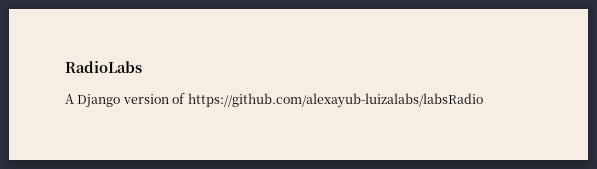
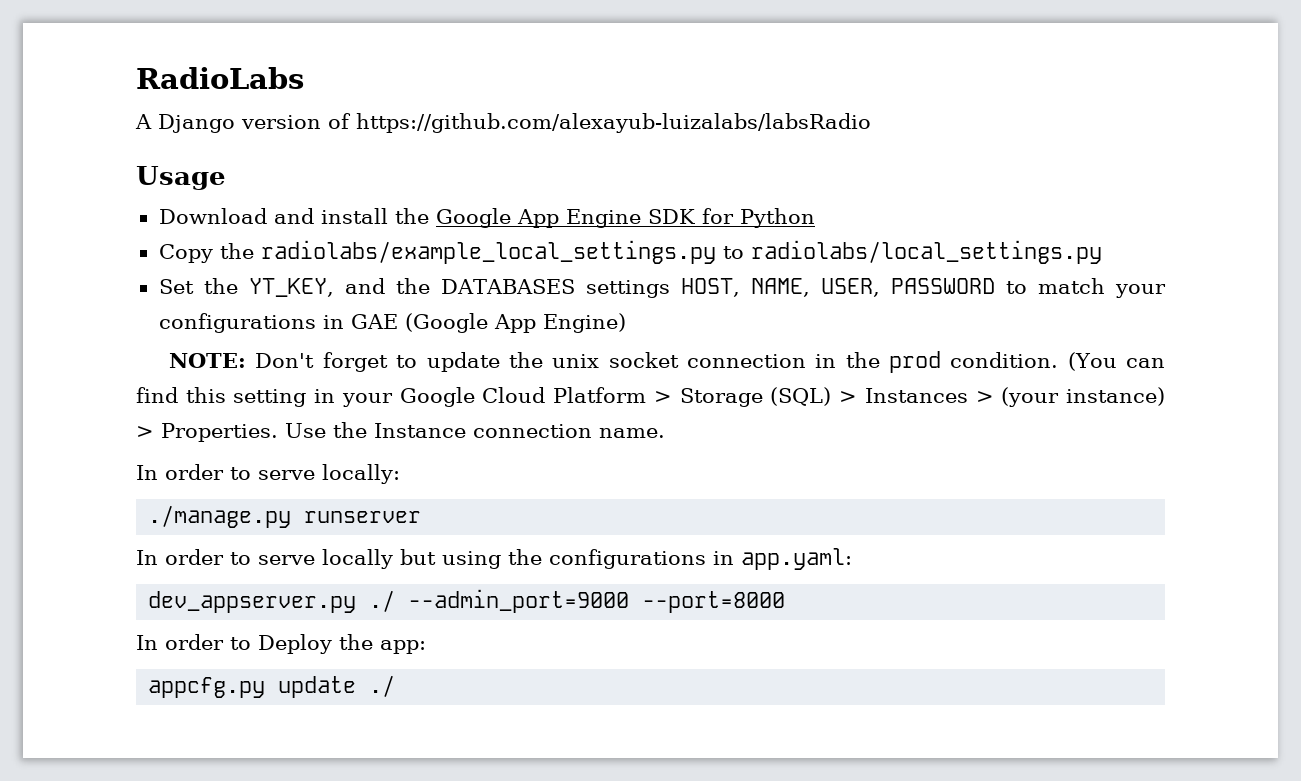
(483, 100) none -> [136,166,226,190] [158,208,815,228] [158,240,1102,264] [158,278,1167,298] [158,313,626,333] [169,351,1165,373] [136,387,1165,407] [136,422,665,442] [136,464,400,484] [148,505,422,528] [136,548,852,570] [148,589,786,613] [136,634,426,654] [148,675,396,698] // Usage // Download and install the Google App Engine SDK for Python // Copy the radiolabs/example_local_settings.py to radiolabs/local_settings.py // Set the YT_KEY, and the DATABASES settings HOST, NAME, USER, PASSWORD to match your configurations in GAE (Google App Engine) // NOTE: Don't forget to update the unix socket connection in the prod condition. (You can find this setting in your Google Cloud Platform > Storage (SQL) > Instances > (your instance) > Properties. Use the Instance connection name. // In order to serve locally: // ./manage.py runserver // In order to serve locally but using the configurations in app.yaml: // dev_appserver.py ./ --admin_port=9000 --port=8000 // In order to Deploy the app: // appcfg.py update ./

